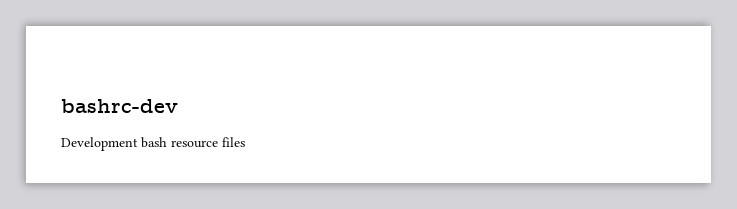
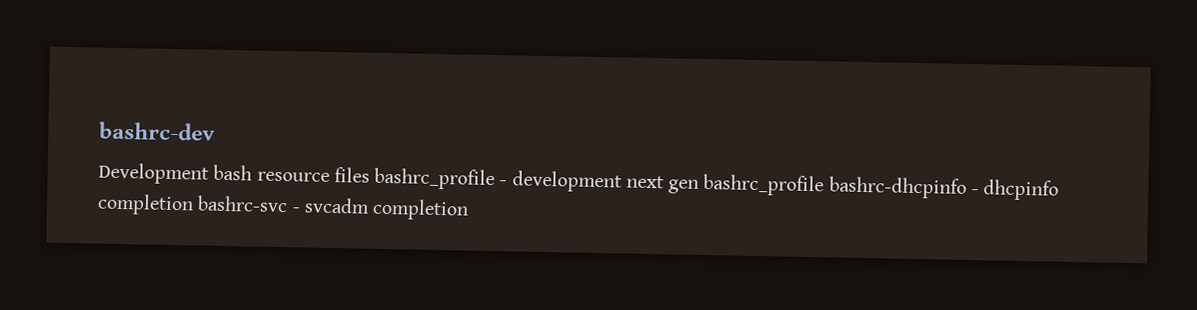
(245, 142) none -> [374,167,1060,201] [97,193,470,221] bashrc_profile - development next gen bashrc_profile bashrc-dhcpinfo - dhcpinfo completion bashrc-svc - svcadm completion

